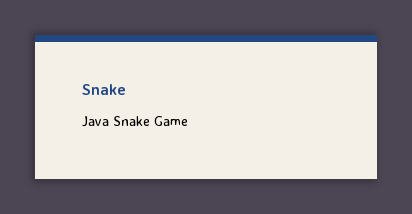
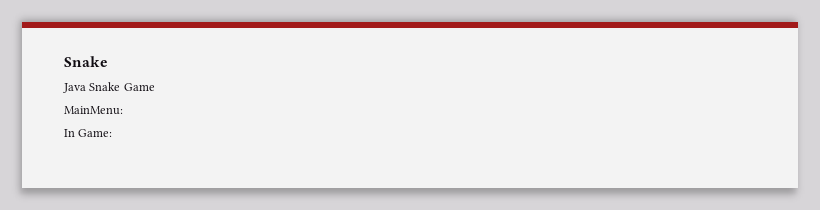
(188, 121) none -> [64,106,123,115] [64,129,113,137] // MainMenu: // In Game:

